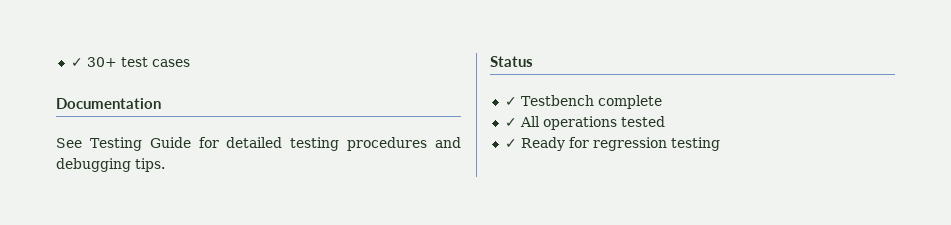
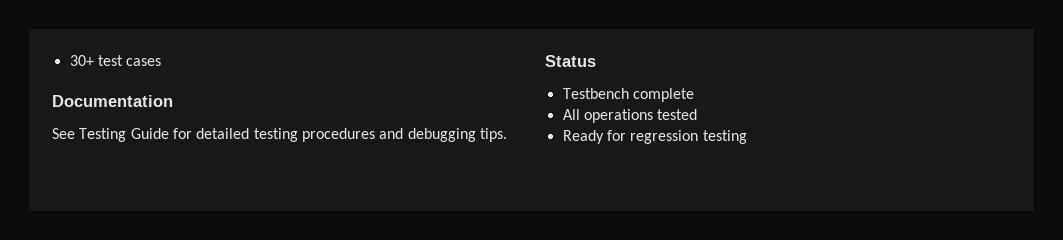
[70,58,83,67] ✓ -> (69, 60) none
[504,97,517,106] ✓ -> (596, 61) none
[504,118,517,127] ✓ -> (694, 95) none
[504,139,517,148] ✓ -> (698, 114) none

